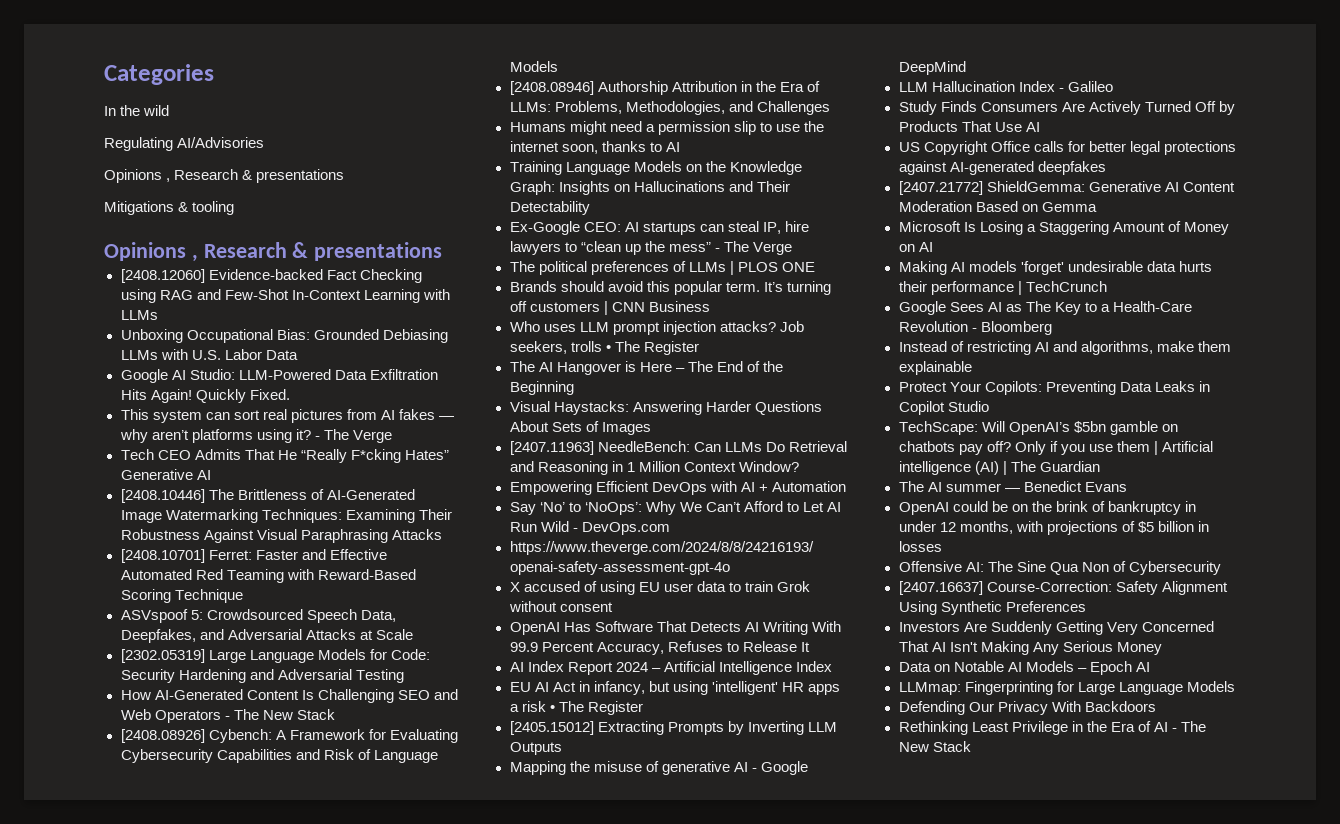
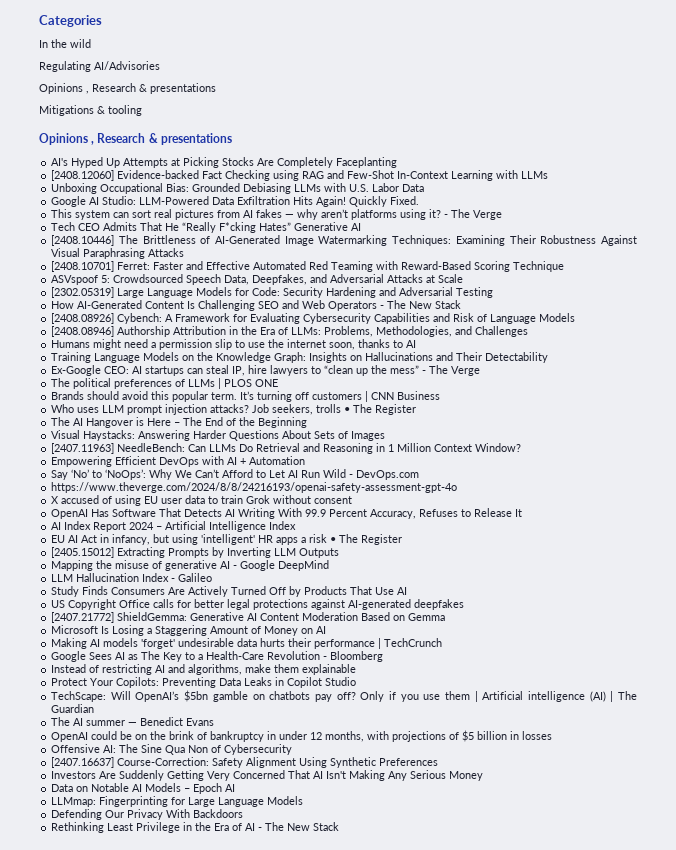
(443, 251) none -> [51,157,398,168] // AI's Hyped Up Attempts at Picking Stocks Are Completely Faceplanting

